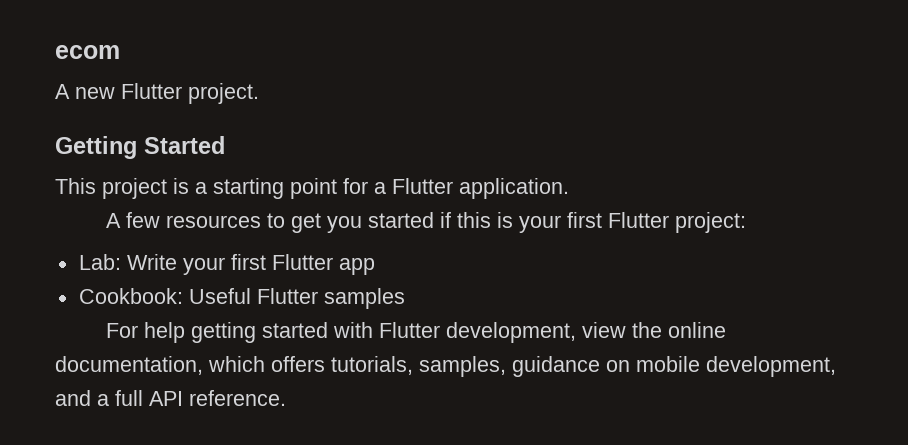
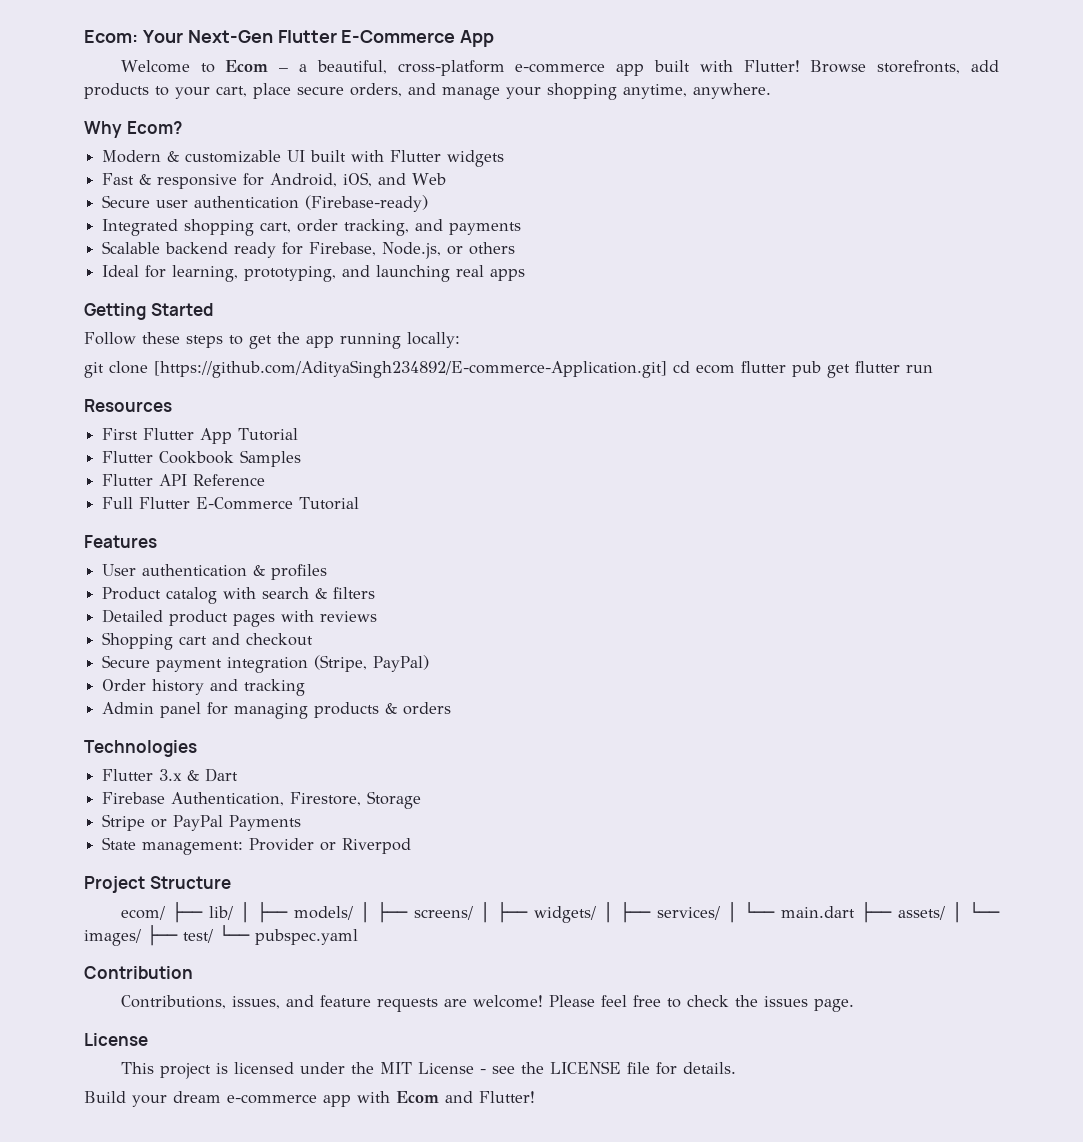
[55,45,120,59] [55,83,259,104] [55,136,225,159] [55,178,569,199] [105,212,746,233] [78,254,375,275] [78,288,405,309] [105,322,726,343] [55,356,836,377] [55,390,286,406] ecom // A new Flutter project. // Getting Started // This project is a starting point for a Flutter application. // A few resources to get you started if this is your first Flutter project: // Lab: Write your first Flutter app // Cookbook: Useful Flutter samples // For help getting started with Flutter development, view the online documentation, which offers tutorials, samples, guidance on mobile development, and a full API reference. -> [84,30,495,47] [120,60,999,76] [84,83,771,100] [84,121,182,138] [102,150,505,167] [102,172,447,189] [102,195,429,212] [102,219,522,236] [102,241,516,259] [102,265,526,282] [84,303,213,320] [84,332,460,349] [84,360,933,378] [84,399,172,412] [102,428,299,444] [102,450,302,467] [102,474,266,486] [102,497,360,510] [84,535,157,548] [102,564,328,580] [102,587,376,604] [102,609,378,627] [102,632,314,650] [102,655,430,673] [102,679,306,696] [102,702,452,719] [84,740,197,757] [102,768,239,782] [102,791,422,809] [102,814,302,831] [102,837,412,855] [84,876,231,893] [120,902,1001,923] [84,925,358,946] [84,966,193,979] [120,995,854,1012] [84,1033,148,1046] [120,1061,736,1079] [84,1091,535,1107] Ecom: Your Next-Gen Flutter E-Commerce App // Welcome to Ecom – a beautiful, cross-platform e-commerce app built with Flutter! Browse storefronts, add products to your cart, place secure orders, and manage your shopping anytime, anywhere. // Why Ecom? // Modern & customizable UI built with Flutter widgets // Fast & responsive for Android, iOS, and Web // Secure user authentication (Firebase-ready) // Integrated shopping cart, order tracking, and payments // Scalable backend ready for Firebase, Node.js, or others // Ideal for learning, prototyping, and launching real apps // Getting Started // Follow these steps to get the app running locally: // git clone [https://github.com/AdityaSingh234892/E-commerce-Application.git] cd ecom flutter pub get flutter run // Resources // First Flutter App Tutorial // Flutter Cookbook Samples // Flutter API Reference // Full Flutter E-Commerce Tutorial // Features // User authentication & profiles // Product catalog with search & filters // Detailed product pages with reviews // Shopping cart and checkout // Secure payment integration (Stripe, PayPal) // Order history and tracking // Admin panel for managing products & orders // Technologies // Flutter 3.x & Dart // Firebase Authentication, Firestore, Storage // Stripe or PayPal Payments // State management: Provider or Riverpod // Project Structure // ecom/ ├── lib/ │ ├── models/ │ ├── screens/ │ ├── widgets/ │ ├── services/ │ └── main.dart ├── assets/ │ └── images/ ├── test/ └── pubspec.yaml // Contribution // Contributions, issues, and feature requests are welcome! Please feel free to check the issues page. // License // This project is licensed under the MIT License - see the LICENSE file for details. // Build your dream e-commerce app with Ecom and Flutter!

